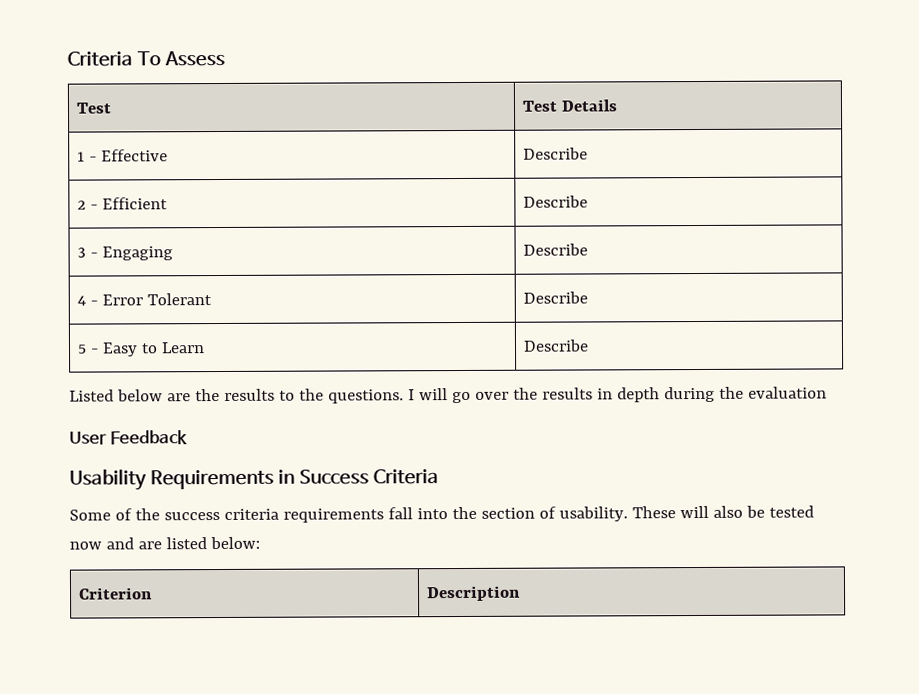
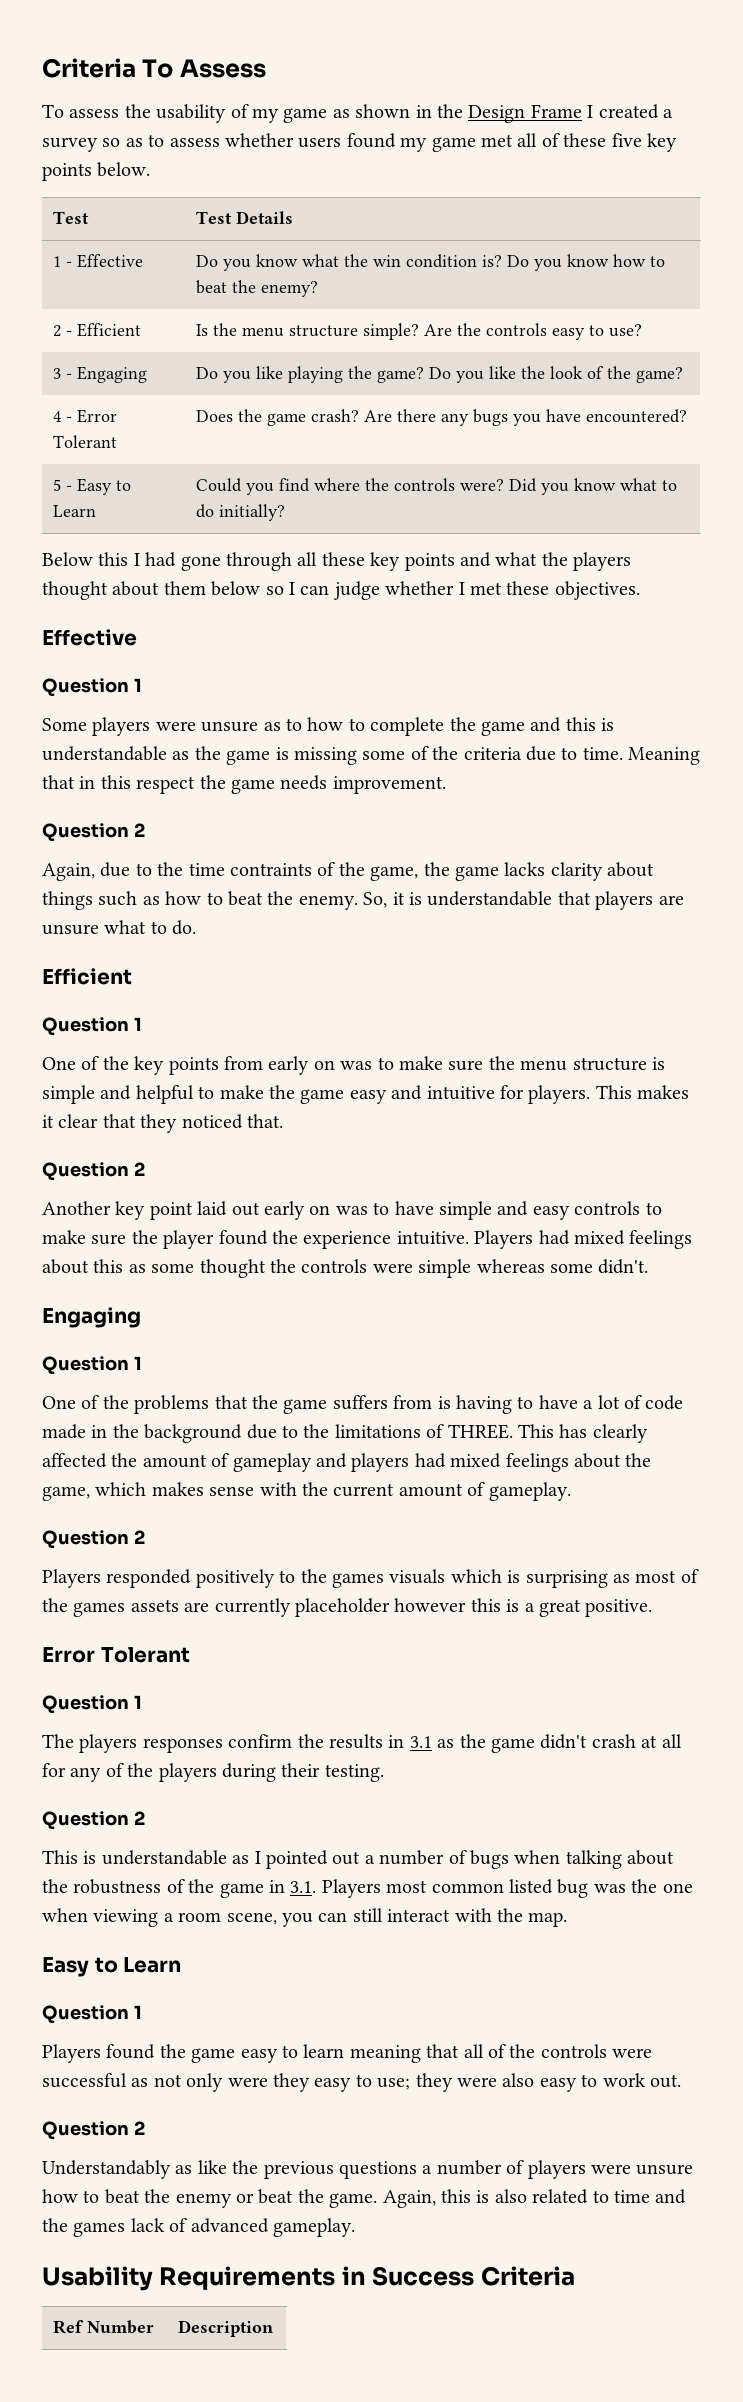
(225, 58) none -> [42,104,673,123] [42,133,677,152] [42,162,151,181] // To assess the usability of my game as shown in the Design Frame I created a survey so as to assess whether users found my game met all of these five key points below.
[523,147,589,160] [77,197,169,210] [523,195,589,208] [77,246,174,261] [523,243,589,256] [77,293,213,306] [523,291,589,304] Describe // 2 - Efficient | Describe // 3 - Engaging | Describe // 4 - Error Tolerant | Describe -> [196,254,666,271] [196,280,319,297] [53,323,142,337] [196,323,643,340] [53,366,148,383] [196,366,684,383] [53,409,118,423] [53,435,118,448] [196,409,688,426] Do you know what the win condition is? Do you know how to beat the enemy? // 2 - Efficient | Is the menu structure simple? Are the controls easy to use? // 3 - Engaging | Do you like playing the game? Do you like the look of the game? // 4 - Error Tolerant | Does the game crash? Are there any bugs you have encountered?
[523,339,590,352] [69,386,827,404] [69,430,189,445] Describe // Listed below are the results to the questions. I will go over the results in depth during the evaluation // User Feedback -> [196,478,678,495] [196,504,286,521] [42,552,632,571] [42,581,640,600] [42,629,137,646] [42,678,142,696] [42,717,615,736] [42,746,701,765] [42,775,446,794] [42,823,145,841] [42,862,655,881] [42,891,684,910] [42,920,197,935] [42,968,132,985] [42,1017,142,1035] [42,1056,665,1075] [42,1085,690,1104] [42,1114,283,1133] [42,1162,145,1180] [42,1201,662,1220] [42,1230,693,1249] [42,1259,649,1278] [42,1307,141,1328] [42,1356,142,1374] [42,1395,684,1414] [42,1424,648,1443] [42,1453,652,1472] [42,1482,571,1501] [42,1530,145,1548] [42,1569,699,1588] [42,1598,653,1617] [42,1647,190,1663] [42,1695,142,1713] [42,1734,682,1753] [42,1763,384,1782] [42,1811,145,1829] [42,1850,675,1869] [42,1879,693,1898] [42,1908,568,1927] [42,1957,182,1977] [42,2005,142,2023] [42,2044,653,2063] [42,2073,681,2092] [42,2121,145,2139] [42,2160,694,2179] [42,2189,687,2208] [42,2218,355,2237] Could you find where the controls were? Did you know what to do initially? // Below this I had gone through all these key points and what the players thought about them below so I can judge whether I met these objectives. // Effective // Question 1 // Some players were unsure as to how to complete the game and this is understandable as the game is missing some of the criteria due to time. Meaning that in this respect the game needs improvement. // Question 2 // Again, due to the time contraints of the game, the game lacks clarity about things such as how to beat the enemy. So, it is understandable that players are unsure what to do. // Efficient // Question 1 // One of the key points from early on was to make sure the menu structure is simple and helpful to make the game easy and intuitive for players. This makes it clear that they noticed that. // Question 2 // Another key point laid out early on was to have simple and easy controls to make sure the player found the experience intuitive. Players had mixed feelings about this as some thought the controls were simple whereas some didn't. // Engaging // Question 1 // One of the problems that the game suffers from is having to have a lot of code made in the background due to the limitations of THREE. This has clearly affected the amount of gameplay and players had mixed feelings about the game, which makes sense with the current amount of gameplay. // Question 2 // Players responded positively to the games visuals which is surprising as most of the games assets are currently placeholder however this is a great positive. // Error Tolerant // Question 1 // The players responses confirm the results in 3.1 as the game didn't crash at all for any of the players during their testing. // Question 2 // This is understandable as I pointed out a number of bugs when talking about the robustness of the game in 3.1. Players most common listed bug was the one when viewing a room scene, you can still interact with the map. // Easy to Learn // Question 1 // Players found the game easy to learn meaning that all of the controls were successful as not only were they easy to use; they were also easy to work out. // Question 2 // Understandably as like the previous questions a number of players were unsure how to beat the enemy or beat the game. Again, this is also related to time and the games lack of advanced gameplay.
[69,505,814,523] [69,536,260,550] [79,587,154,600] // Some of the success criteria requirements fall into the section of usability. These will also be tested now and are listed below: // Criterion -> [53,2320,155,2334] // Ref Number

